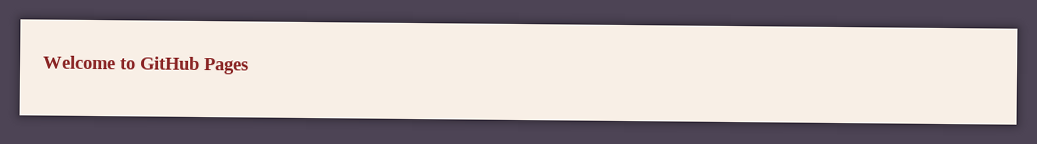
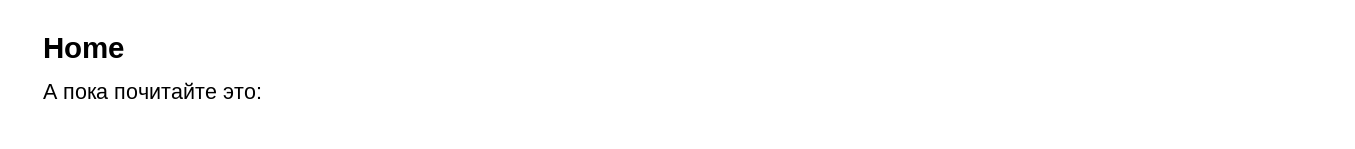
[43,55,249,75] Welcome to GitHub Pages -> [43,38,124,58] [43,82,262,99] Home // А пока почитайте это:

